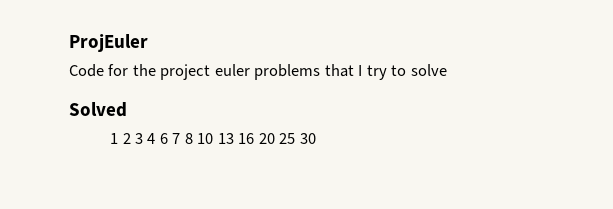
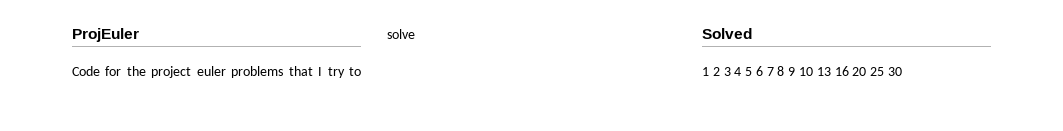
(156, 138) none -> [745,67,753,76] 5
(193, 138) none -> [788,67,796,76] 9

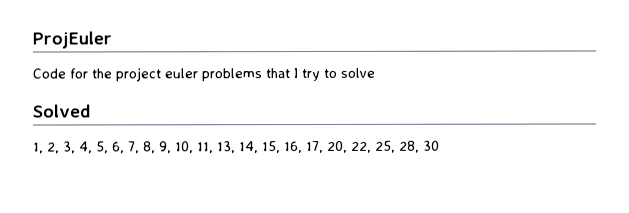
[702,66,885,76] 1 2 3 4 5 6 7 8 9 10 13 16 20 25 -> [33,140,420,154] 1, 2, 3, 4, 5, 6, 7, 8, 9, 10, 11, 13, 14, 15, 16, 17, 20, 22, 25, 28,

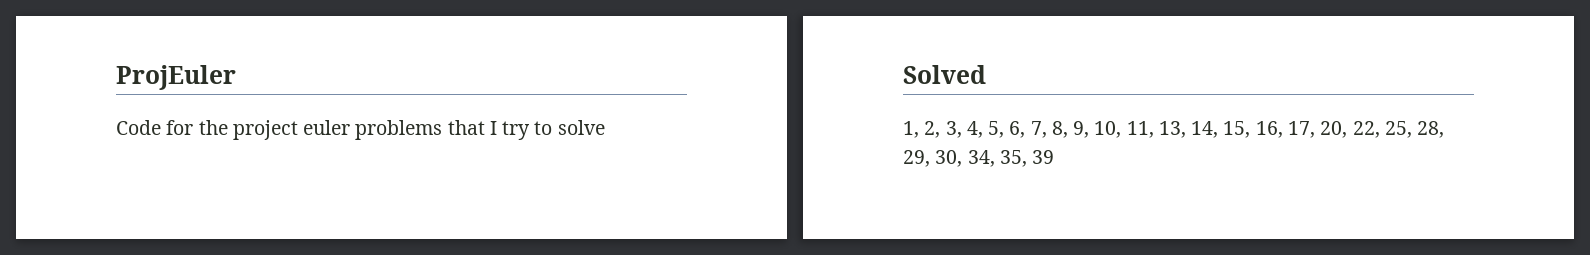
[423,140,440,151] 30 -> [903,150,1055,167] 29, 30, 34, 35, 39

